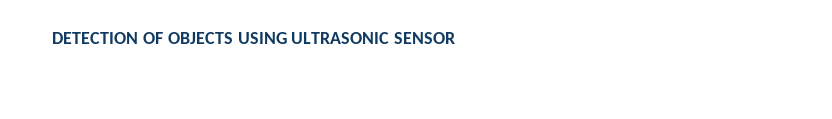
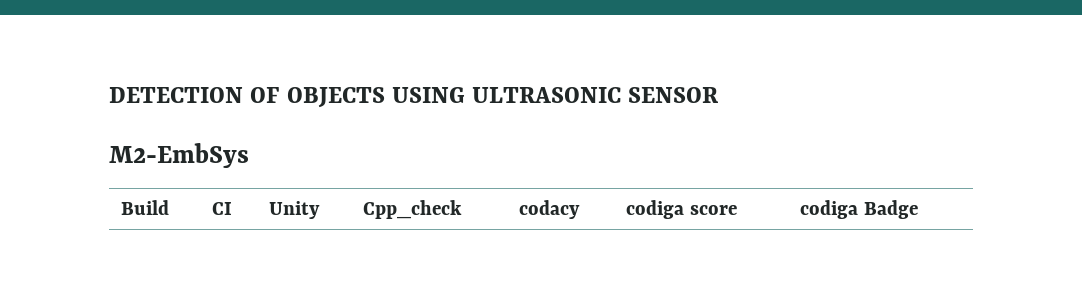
(456, 38) none -> [109,143,249,168] [120,200,169,215] [211,202,232,215] [268,201,320,219] [362,200,462,219] [518,200,580,219] [625,200,737,219] [799,200,918,219] // M2-EmbSys // Build | CI | Unity | Cpp_check | codacy | codiga score | codiga Badge

